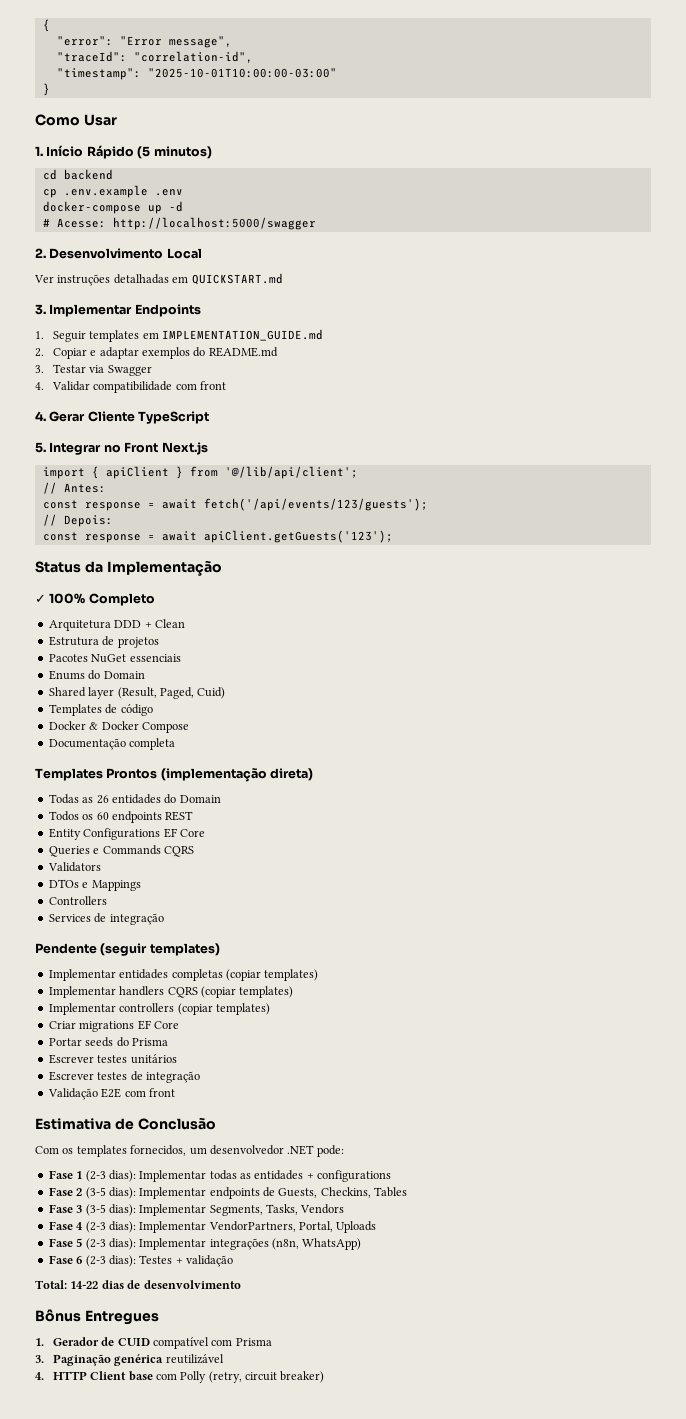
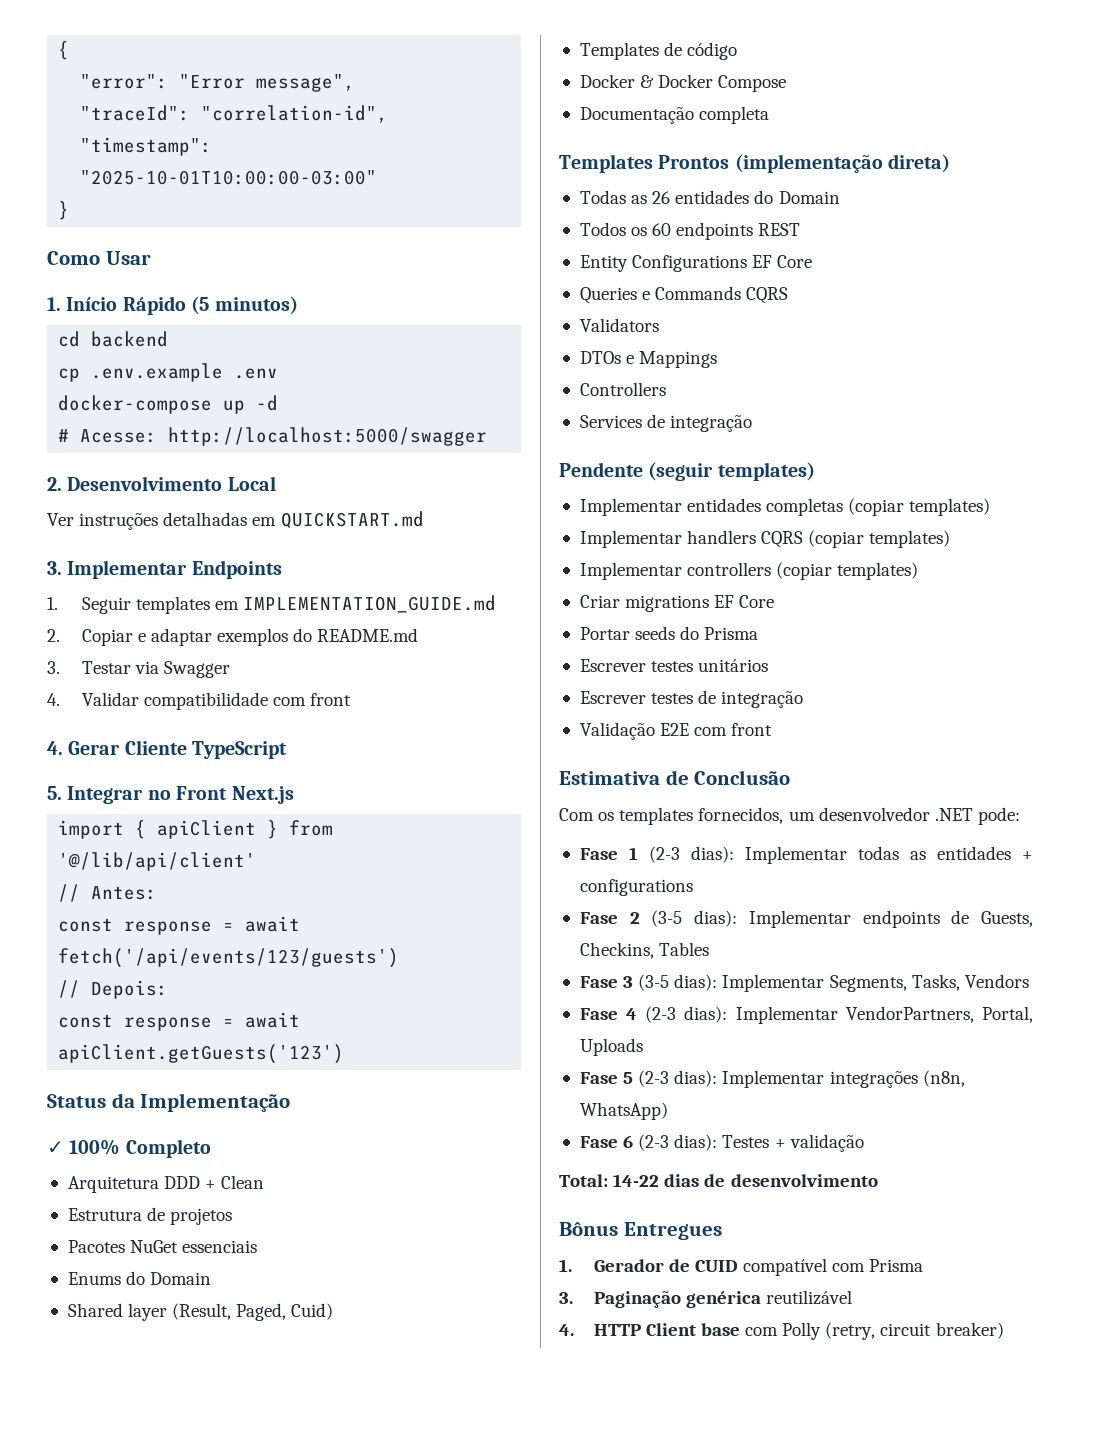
[224,466,358,479] '@/lib/api/client'; -> [58,852,257,871] '@/lib/api/client'
[203,498,428,511] fetch('/api/events/123/guests'); -> [58,948,400,968] fetch('/api/events/123/guests')
[203,530,393,543] apiClient.getGuests('123'); -> [58,1044,345,1064] apiClient.getGuests('123')

